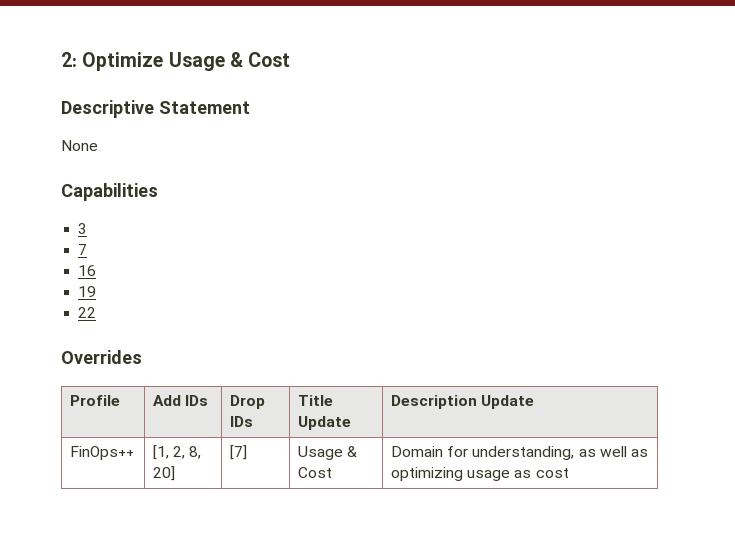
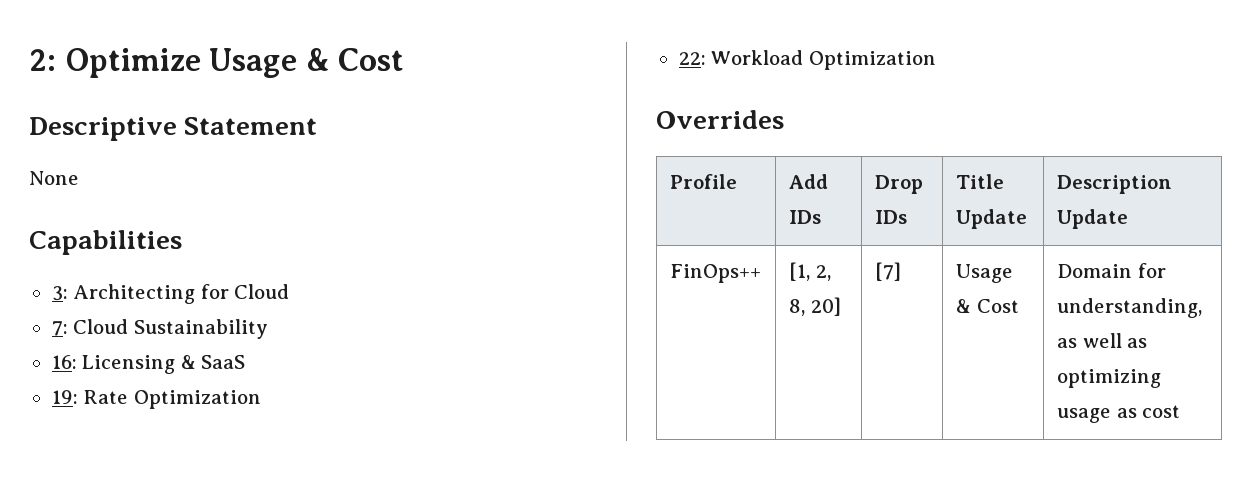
[78,223,88,234] [78,244,88,255] [78,265,97,276] [78,286,97,297] [78,307,97,318] 3 // 7 // 16 // 19 // 22 -> [51,284,290,304] [51,319,268,339] [51,355,246,374] [51,390,261,409] [678,50,936,70] 3: Architecting for Cloud // 7: Cloud Sustainability // 16: Licensing & SaaS // 19: Rate Optimization // 22: Workload Optimization

